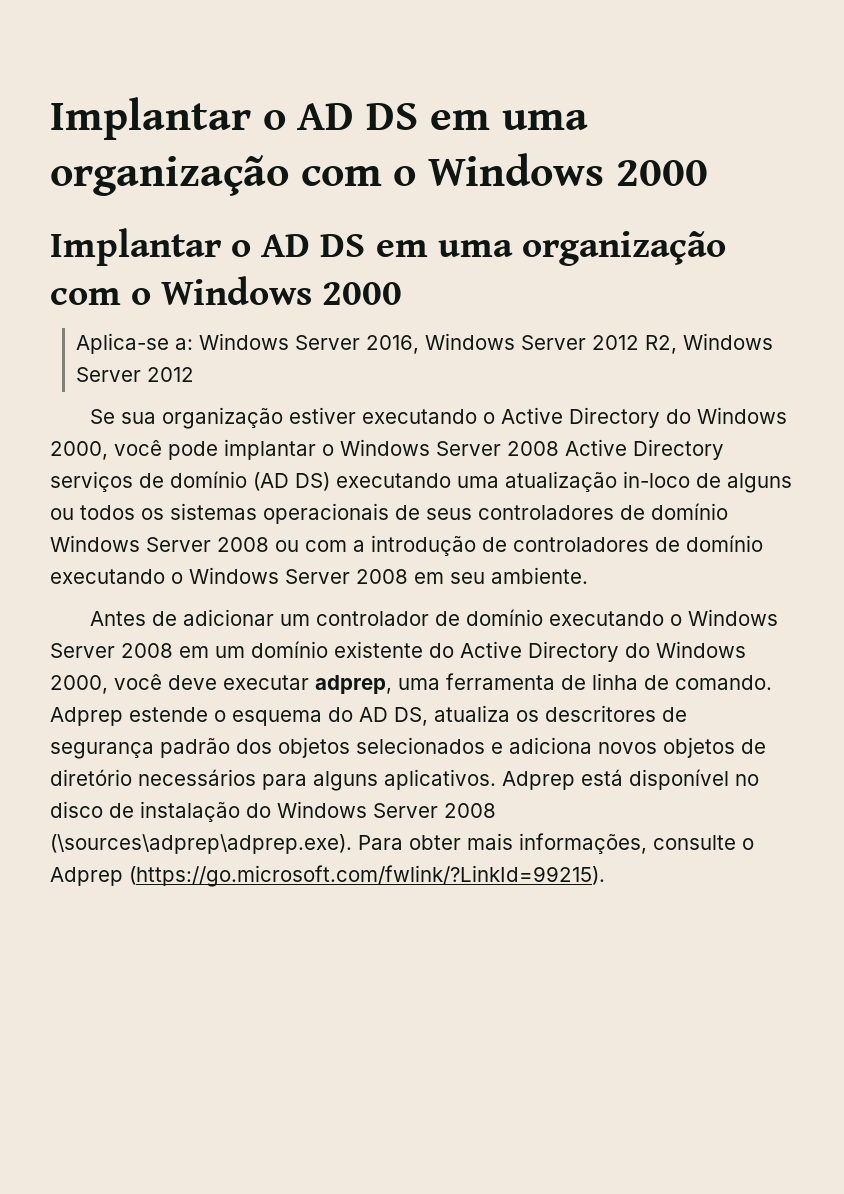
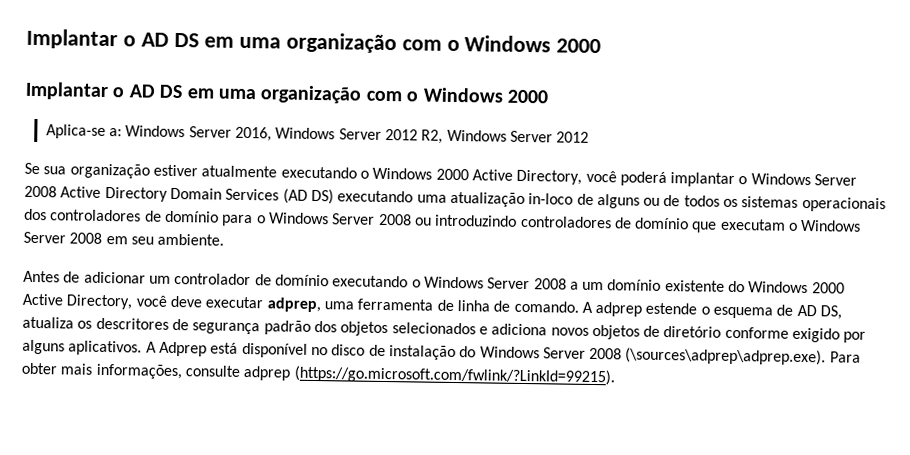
[361,407,787,428] [50,440,218,460] executando o Active Directory do Windows 2000, você pode -> [201,165,667,187] atualmente executando o Windows 2000 Active Directory, você poderá
[50,471,247,492] serviços de domínio -> [169,187,280,201] Domain Services
(74, 514) none -> [663,194,681,207] de
[395,503,728,520] de seus controladores de domínio -> [24,208,266,227] dos controladores de domínio para o
[305,535,763,556] [50,569,165,584] com a introdução de controladores de domínio executando -> [435,214,786,233] introduzindo controladores de domínio que executam
[179,646,209,658] em -> [569,281,579,290] a
[460,641,746,662] [50,675,108,694] Active Directory do Windows 2000, -> [748,281,845,294] [22,293,133,310] Windows 2000 Active Directory,
[50,707,123,726] Adprep -> [581,301,643,317] A adprep
[328,707,353,722] do -> [776,304,794,316] de
[138,769,307,790] necessários para -> [724,326,867,343] conforme exigido por
(496, 779) none -> [145,341,157,353] A
[742,838,754,850] [50,867,123,886] o Adprep -> [243,365,291,381] adprep

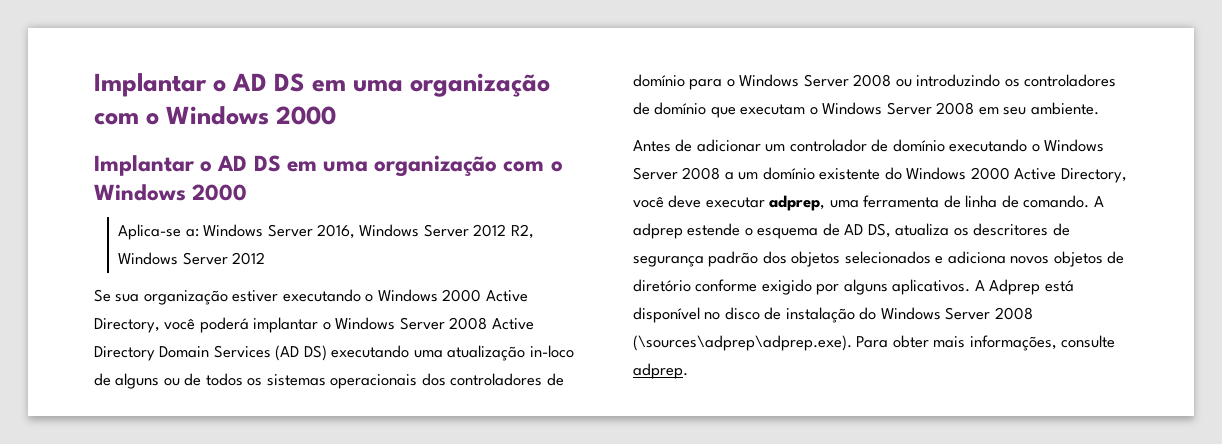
[201,165,278,178] atualmente -> (279, 296) none
(518, 220) none -> [1004,79,1020,87] os
[243,365,615,386] adprep (https://go.microsoft.com/fwlink/?LinkId=99215). -> [633,363,688,379] adprep.

